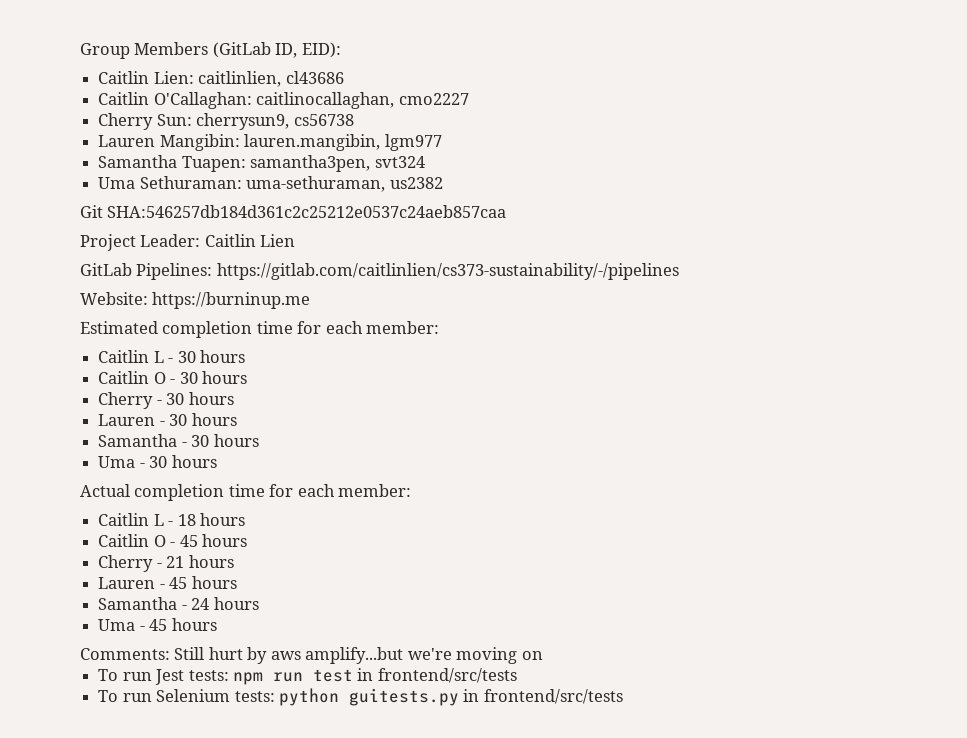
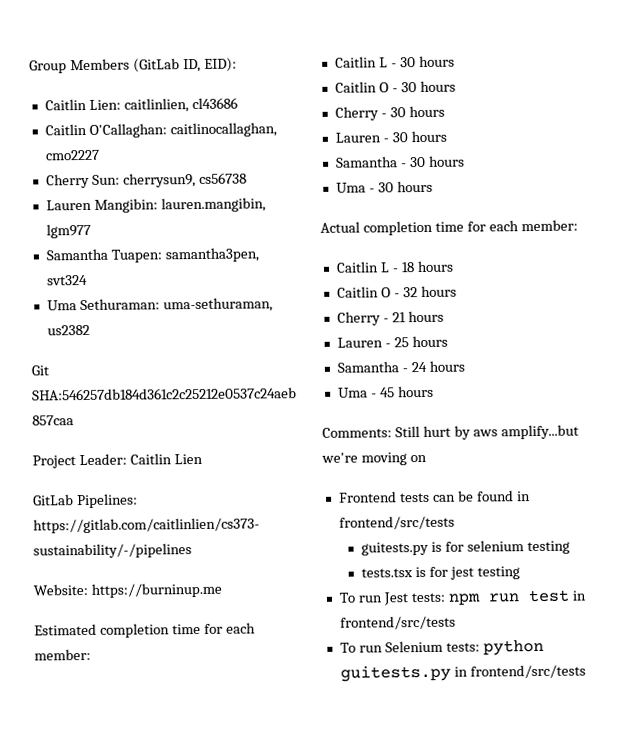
[179,535,198,547] 45 -> [402,287,418,298] 32
[169,577,188,589] 45 -> [393,337,409,348] 25
(543, 655) none -> [338,490,531,503] [338,515,455,530] [361,540,570,556] [361,566,520,580] // Frontend tests can be found in frontend/src/tests // guitests.py is for selenium testing // tests.tsx is for jest testing

